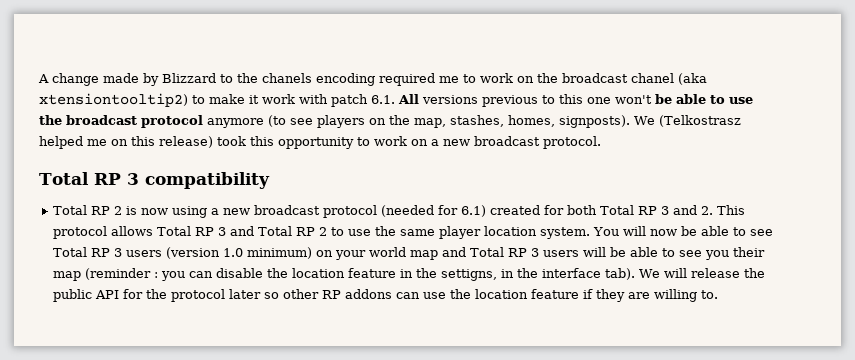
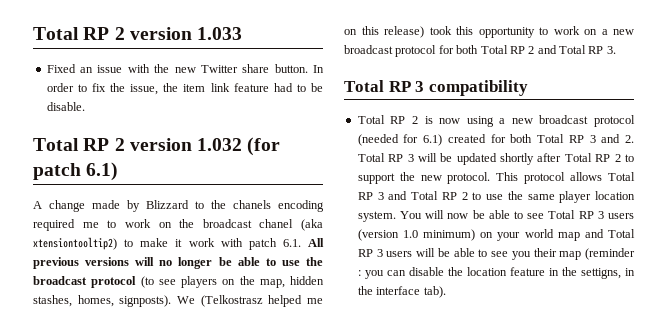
(38, 78) none -> [33,27,243,40] [46,64,324,73] [46,83,324,95] [46,102,85,111] [33,137,281,156] [33,162,119,181] Total RP 2 version 1.033 // Fixed an issue with the new Twitter share button. In order to fix the issue, the item link feature had to be disable. // Total RP 2 version 1.032 (for patch 6.1) //
[422,94,652,107] versions previous to this one won't -> [33,257,213,269] previous versions will no longer
[207,118,264,128] anymore -> (137, 282) none
(446, 123) none -> [290,276,324,285] hidden
[543,136,601,149] protocol. -> [395,45,616,57] protocol for both Total RP 2 and Total RP 3.
(713, 210) none -> [357,153,634,165] [357,172,491,184] Total RP 3 will be updated shortly after Total RP 2 to support the new protocol.
[638,268,765,278] [52,289,718,302] We will release the public API for the protocol later so other RP addons can use the location feature if they are willing to. -> (446, 292) none

